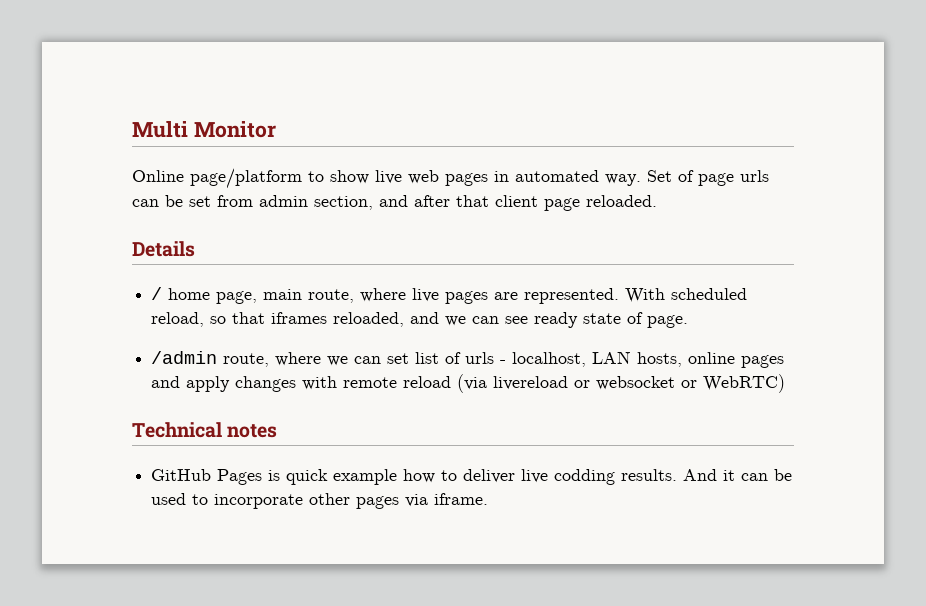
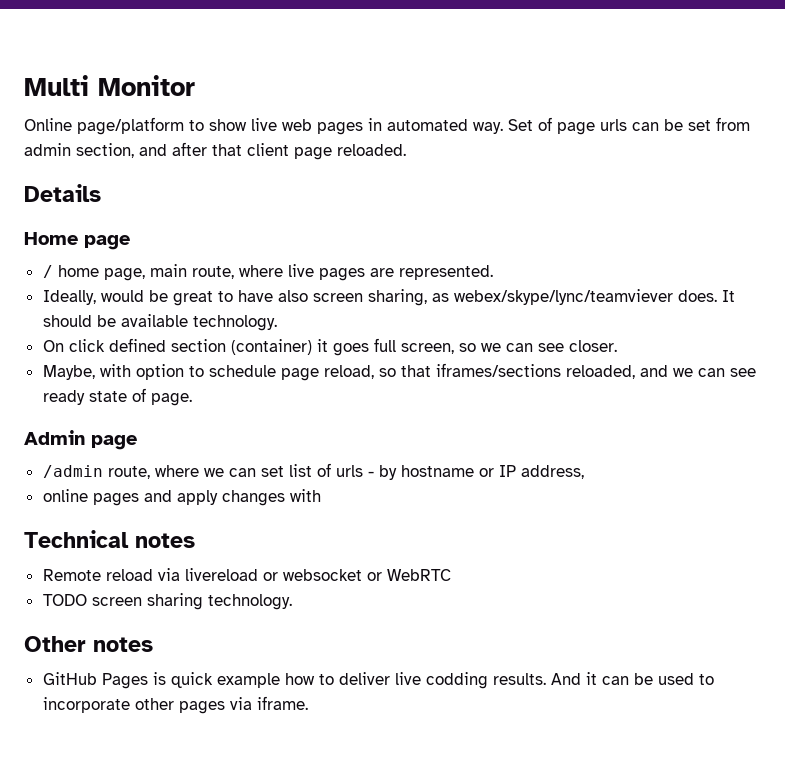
(195, 249) none -> [24,232,130,250] // Home page
[625,288,748,303] With scheduled -> [42,289,735,306] [42,314,277,331] [42,338,617,356] [42,364,319,381] // Ideally, would be great to have also screen sharing, as webex/skype/lync/teamviever does. It should be available technology. // On click defined section (container) it goes full screen, so we can see closer. // Maybe, with option to schedule page
[271,312,328,324] iframes -> [435,363,561,377] iframes/sections
(689, 321) none -> [24,430,137,450] // Admin page
[512,351,683,367] localhost, LAN hosts, -> [378,465,584,480] by hostname or IP address, //
[343,374,786,393] [132,422,222,438] remote reload (via livereload or websocket or WebRTC) // Technical -> [24,530,195,548] [42,568,451,581] [42,593,292,610] [24,636,86,652] // Technical notes // Remote reload via livereload or websocket or WebRTC // TODO screen sharing technology. // Other

